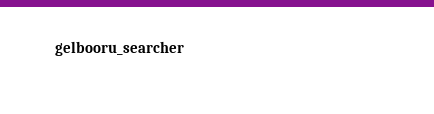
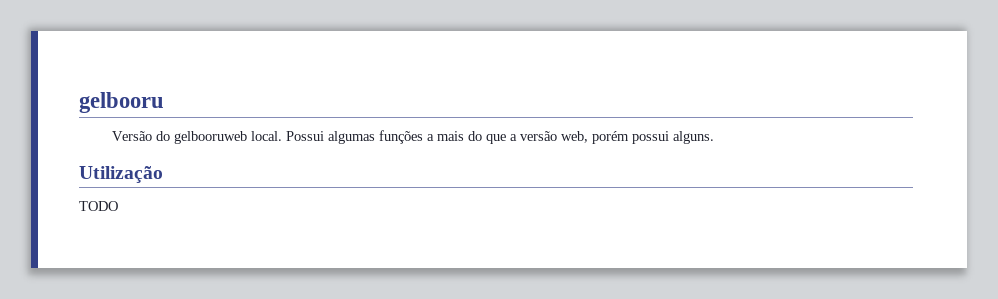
[55,41,184,56] gelbooru_searcher -> [79,92,164,113] [111,130,714,144] [79,166,163,183] [79,201,118,211] gelbooru // Versão do gelbooruweb local. Possui algumas funções a mais do que a versão web, porém possui alguns. // Utilização // TODO

